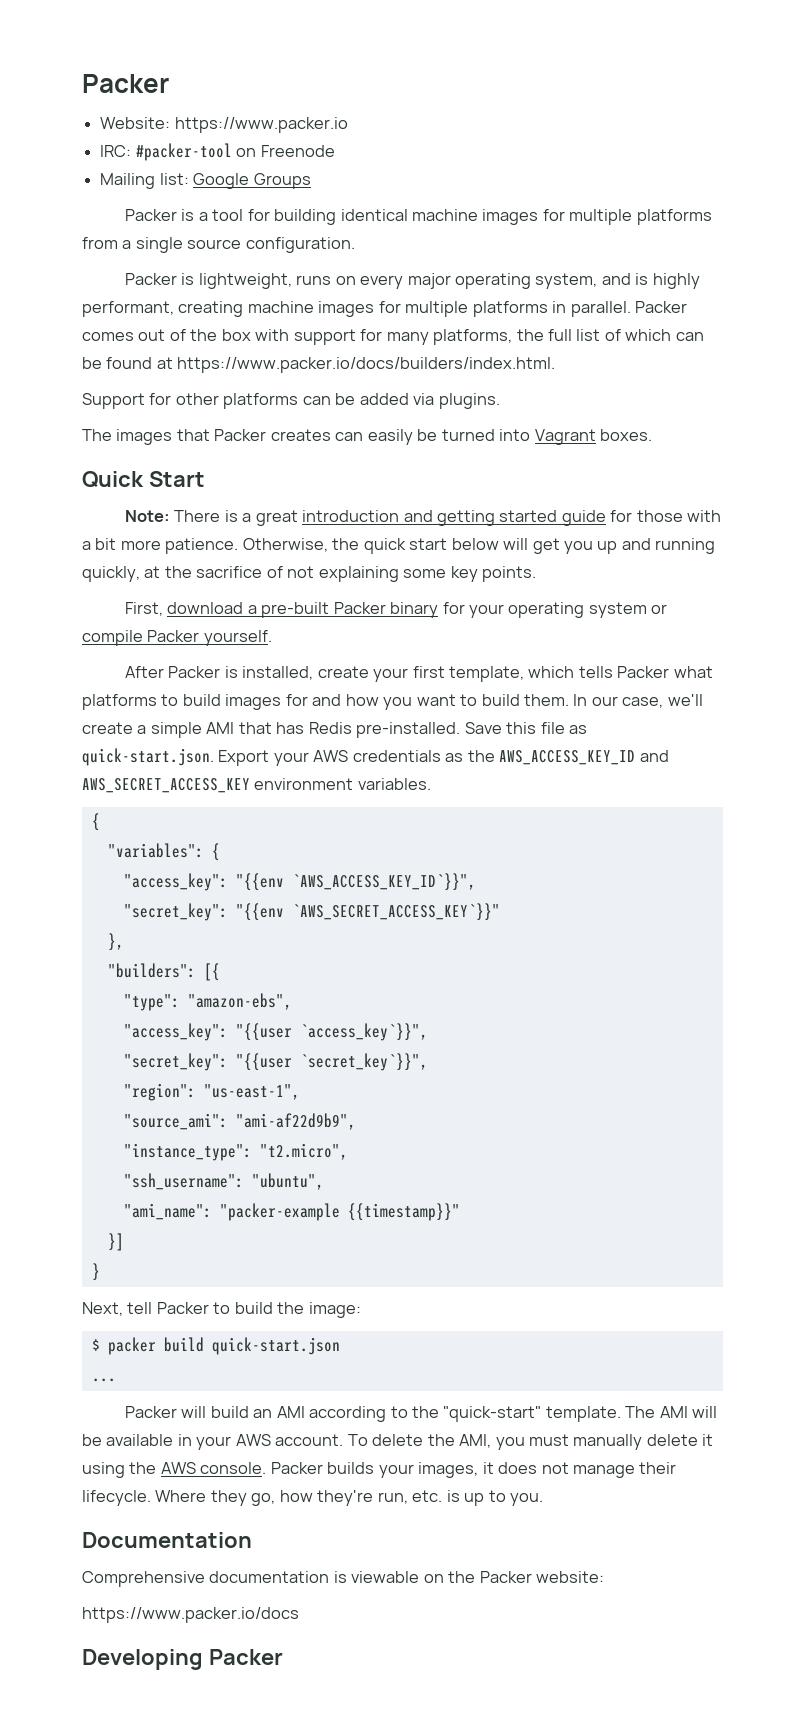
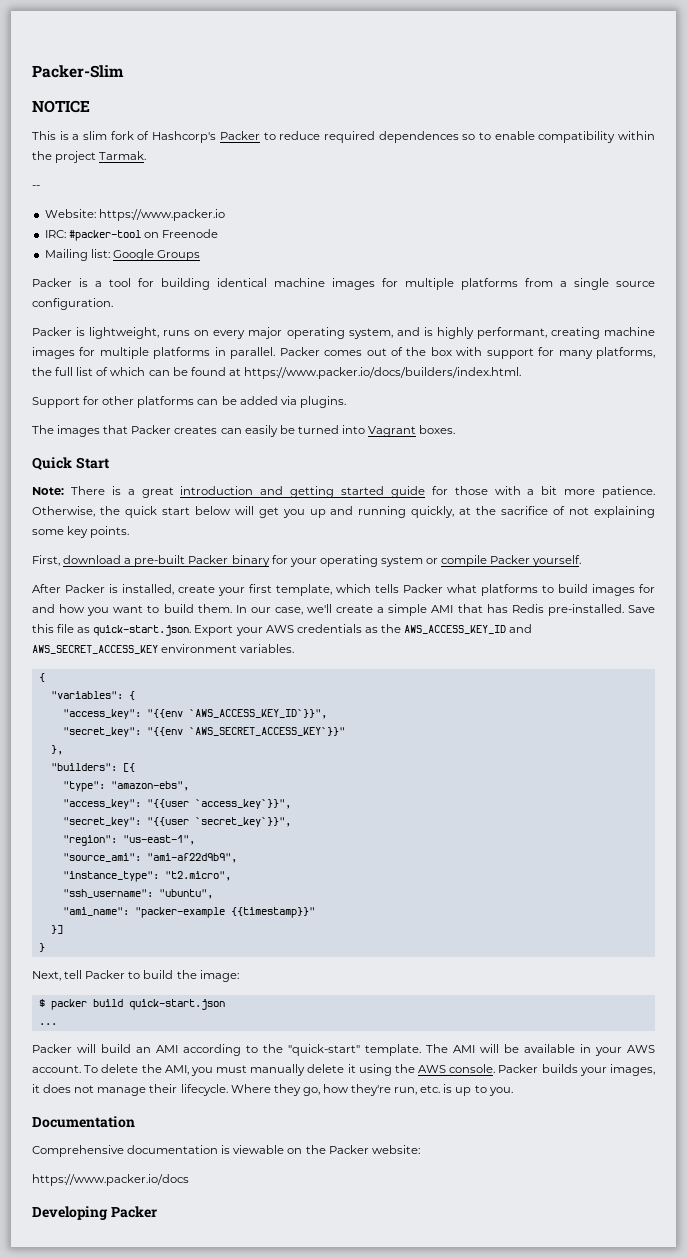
[82,74,169,93] Packer -> [32,65,124,78] [32,100,90,113] [32,131,655,143] [32,151,147,163] [32,185,40,189] Packer-Slim // NOTICE // This is a slim fork of Hashcorp's Packer to reduce required dependences so to enable compatibility within the project Tarmak. // --

